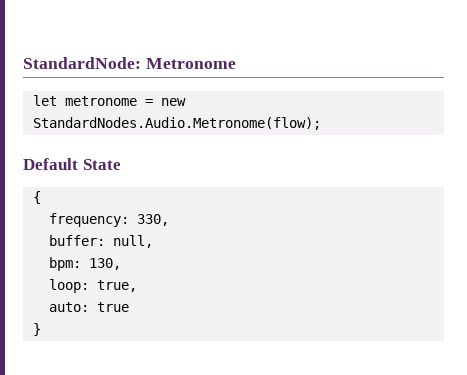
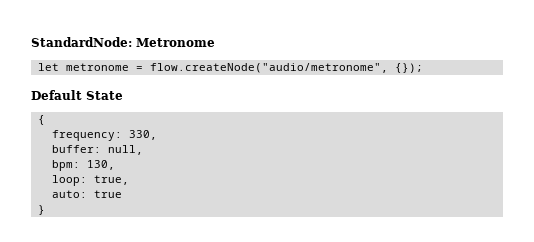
[160,98,186,106] [32,117,321,130] new StandardNodes.Audio.Metronome(flow); -> [149,63,423,73] flow.createNode("audio/metronome", {});

